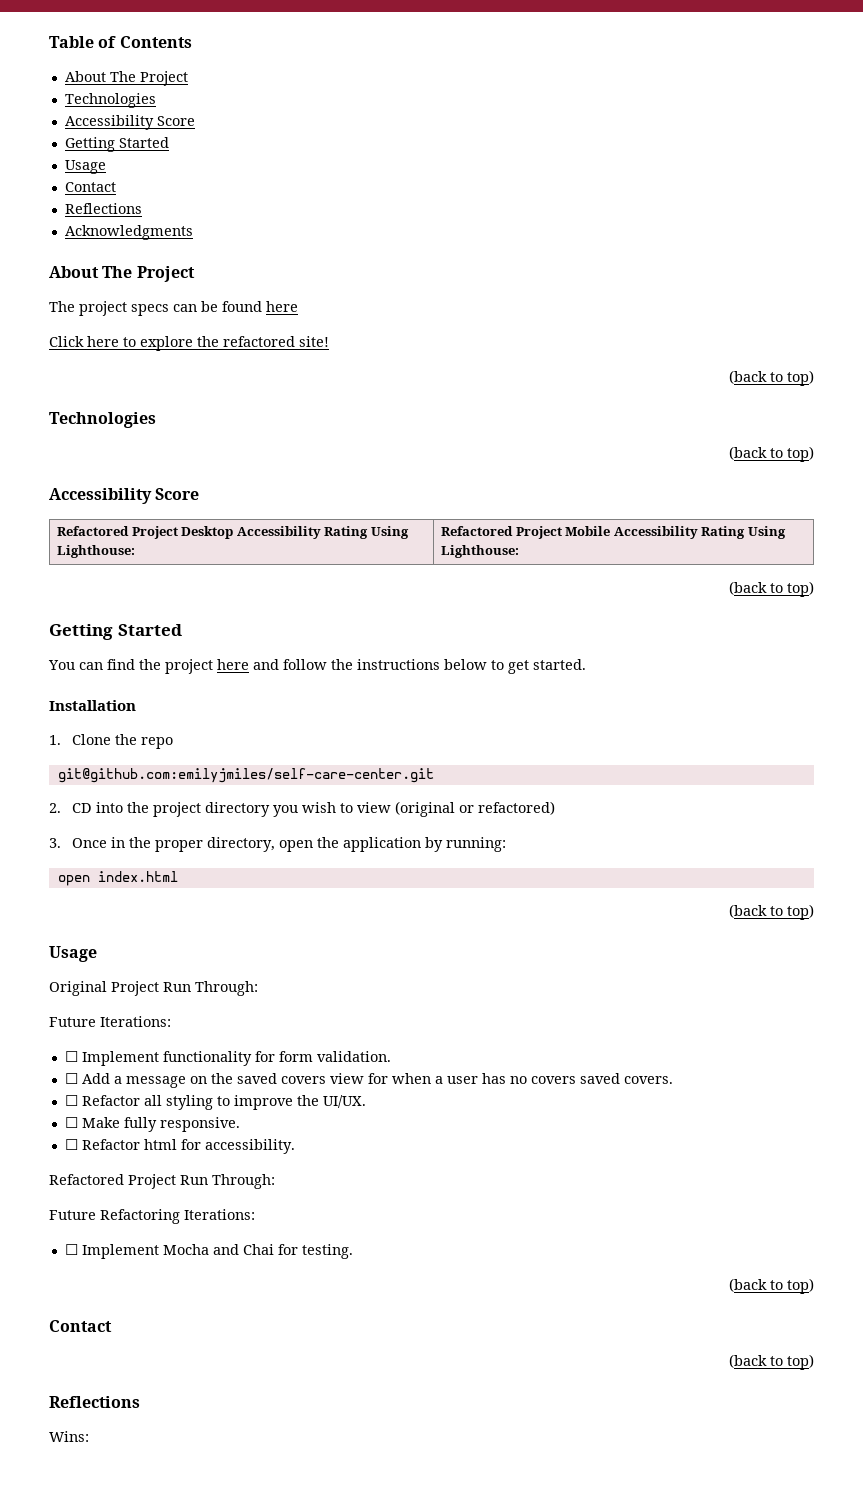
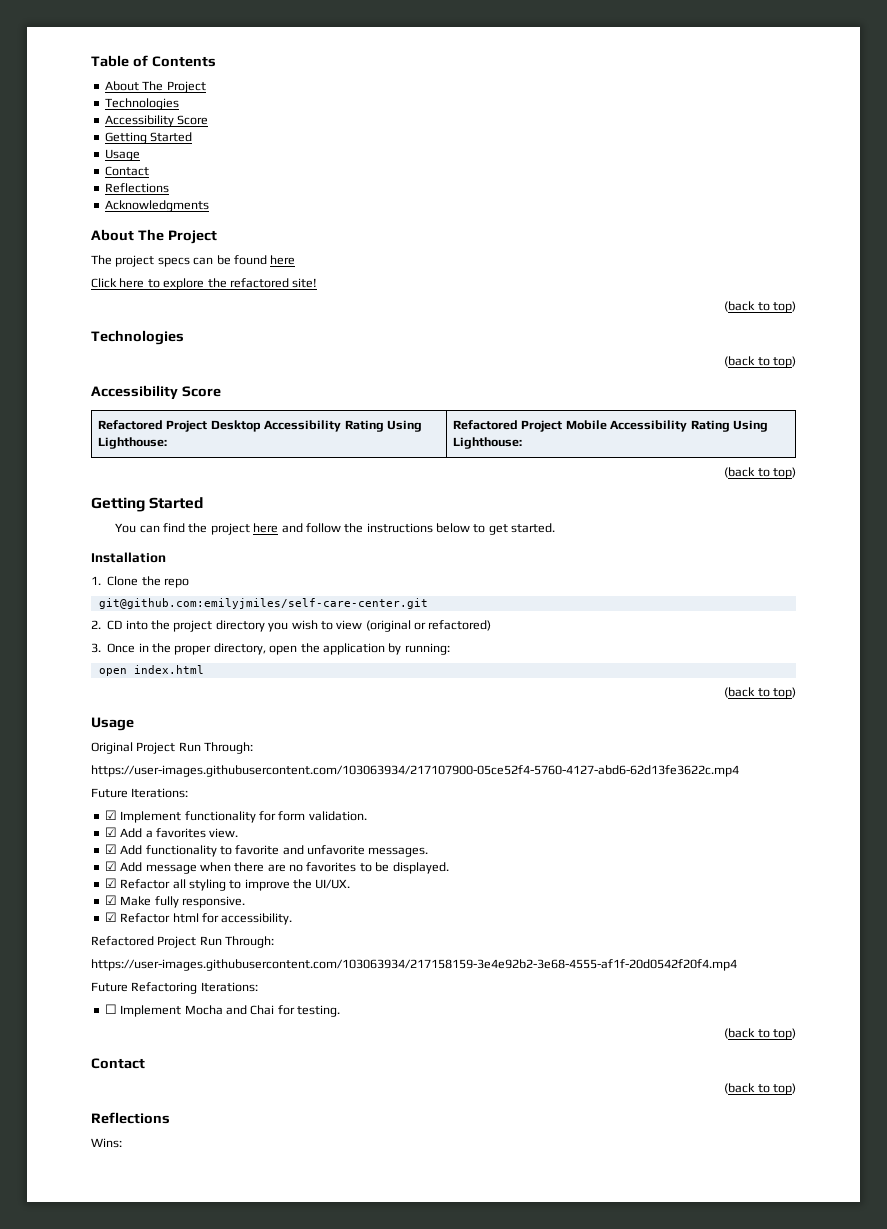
(258, 988) none -> [91,765,739,777] // https://user-images.githubusercontent.com/103063934/217107900-05ce52f4-5760-4127-abd6-62d13fe3622c.mp4
[64,1051,78,1062] ☐ -> [104,810,117,820] ☑
[64,1073,78,1084] ☐ -> [104,827,117,837] ☑
[125,1073,673,1088] [64,1095,78,1106] message on the saved covers view for when a user has no covers saved covers. // ☐ -> [155,828,239,838] [104,844,429,857] [104,861,449,874] [104,878,117,888] favorites view. // ☑ Add functionality to favorite and unfavorite messages. // ☑ Add message when there are no favorites to be displayed. // ☑
[64,1117,78,1128] ☐ -> [104,895,117,905] ☑
[64,1139,78,1150] ☐ -> [104,912,117,922] ☑
(275, 1181) none -> [91,959,737,971] // https://user-images.githubusercontent.com/103063934/217158159-3e4e92b2-3e68-4555-af1f-20d0542f20f4.mp4

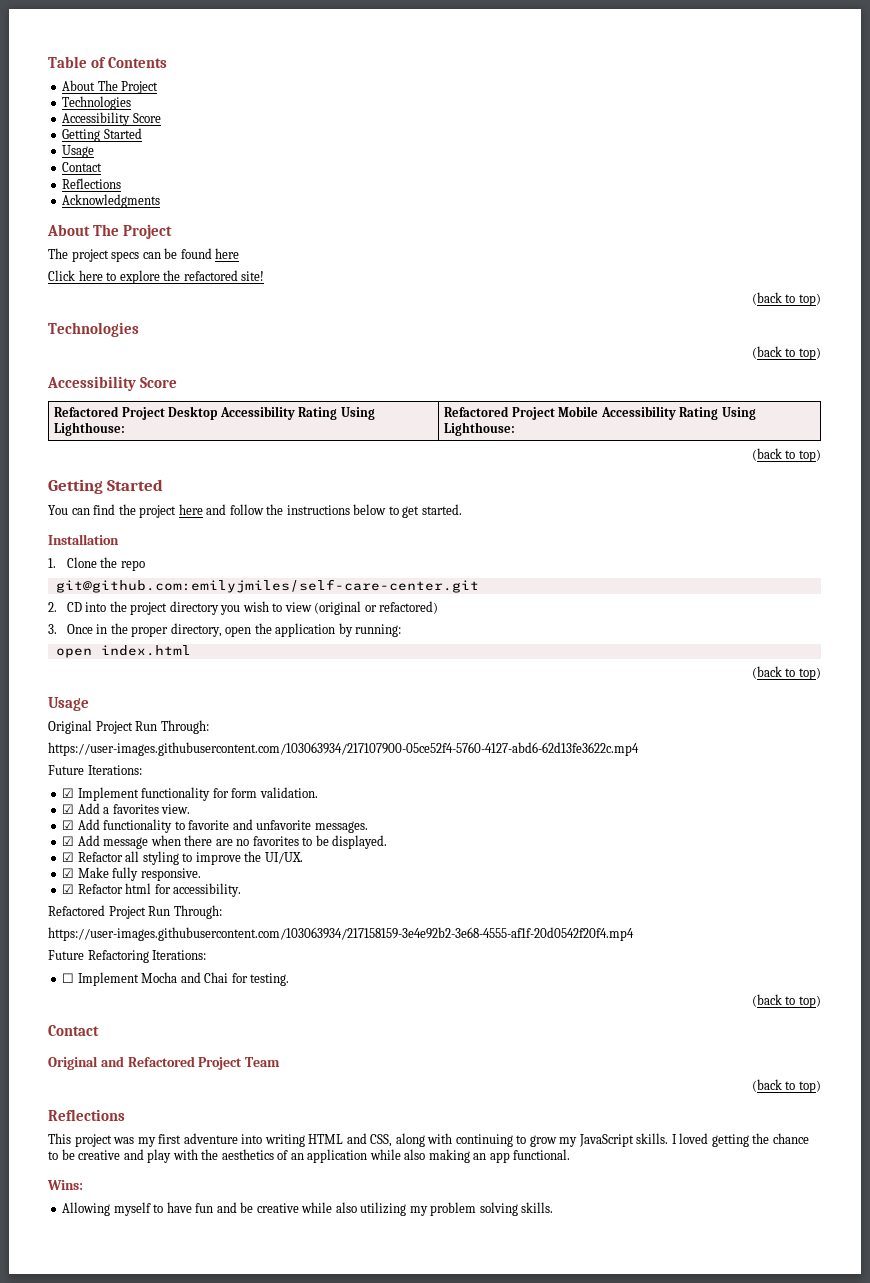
(145, 1063) none -> [48,1056,281,1070] // Original and Refactored Project Team
[91,1138,122,1148] Wins: -> [48,1133,809,1147] [48,1149,571,1163] [47,1180,83,1190] [62,1202,554,1216] This project was my first adventure into writing HTML and CSS, along with continuing to grow my JavaScript skills. I loved getting the chance to be creative and play with the aesthetics of an application while also making an app functional. // Wins: // Allowing myself to have fun and be creative while also utilizing my problem solving skills.

